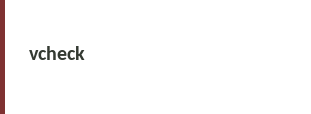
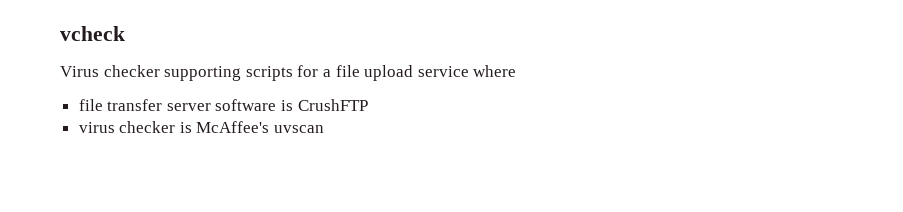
(85, 53) none -> [60,65,517,81] [78,99,368,111] [78,121,325,133] // Virus checker supporting scripts for a file upload service where // file transfer server software is CrushFTP // virus checker is McAffee's uvscan

